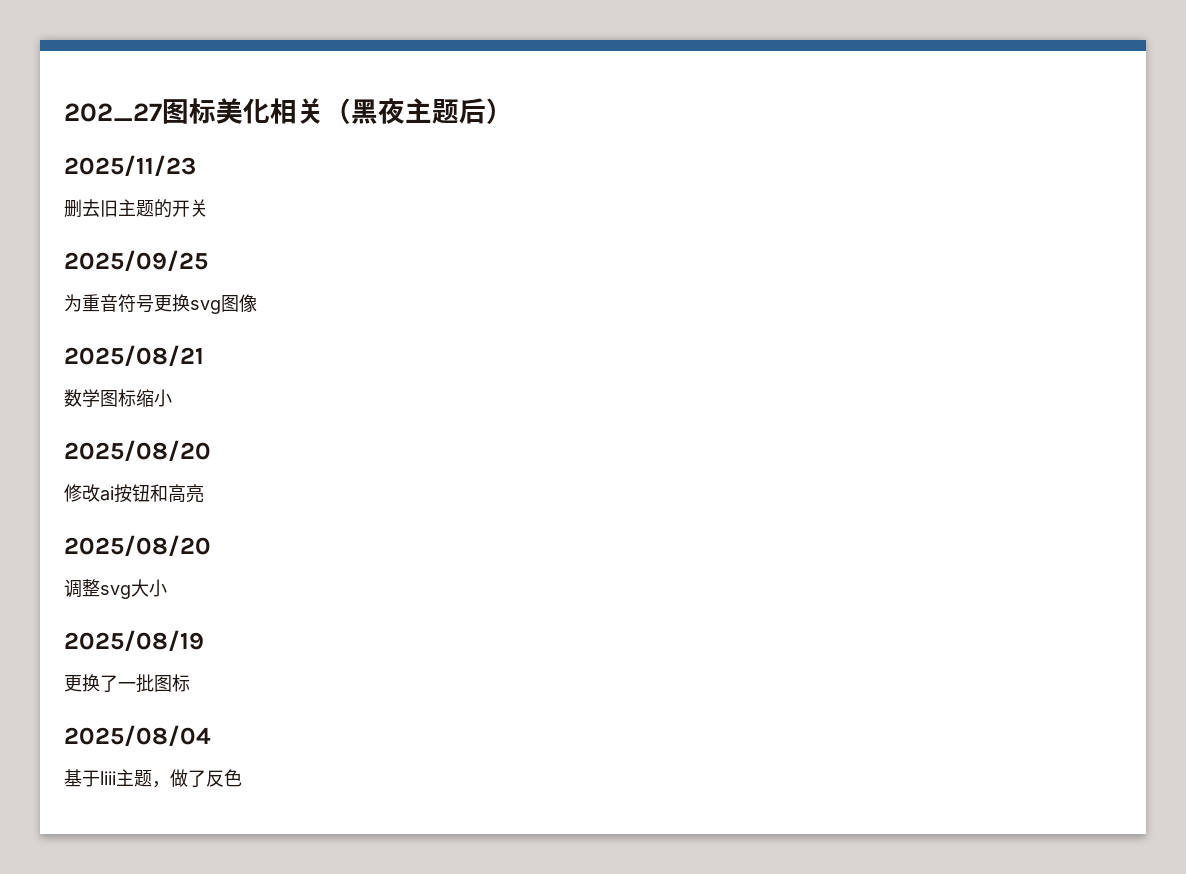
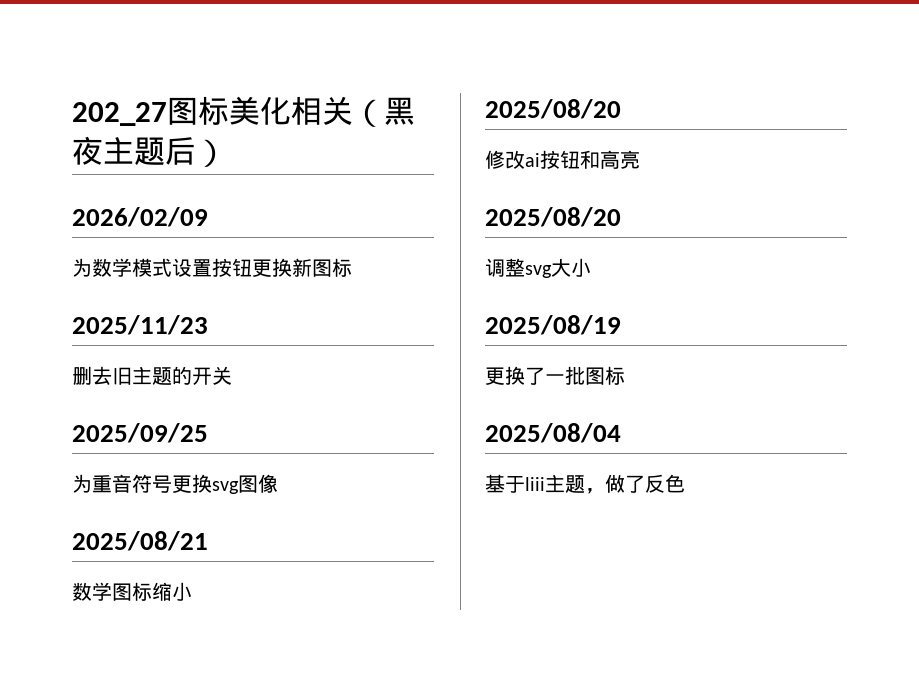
(513, 111) none -> [72,207,208,227] [72,258,352,277] // 2026/02/09 // 为数学模式设置按钮更换新图标

